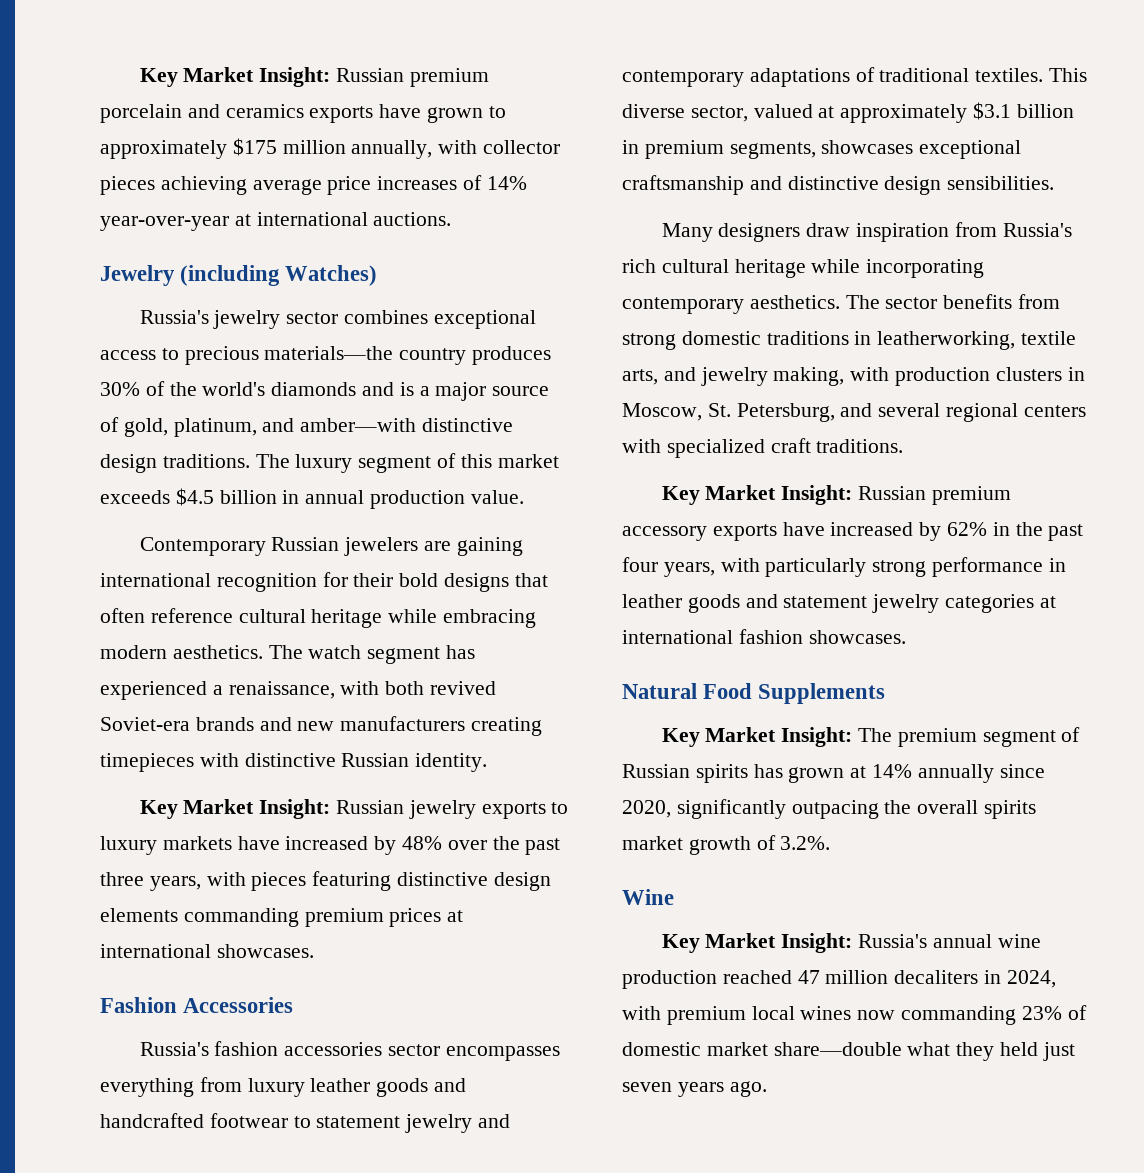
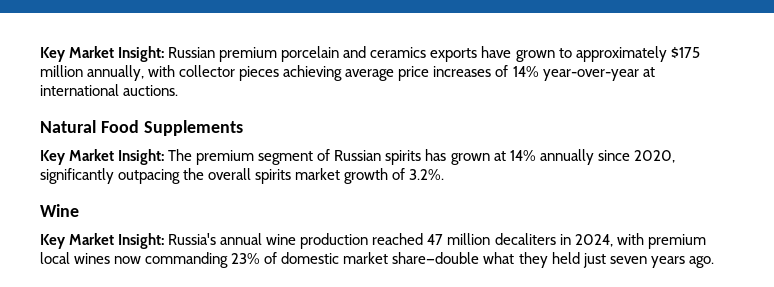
[100,265,378,286] [139,310,536,329] [100,346,552,365] [100,381,550,401] [100,417,514,437] [100,453,559,473] [100,488,524,509] [139,537,523,556] [100,572,548,592] [100,608,537,628] [100,645,476,664] [100,681,497,700] [100,716,543,736] [100,753,488,772] [139,799,569,819] [100,836,561,855] [100,871,551,891] [100,908,464,927] [100,944,314,958] [100,997,294,1013] [139,1041,560,1061] [100,1077,467,1097] [100,1113,511,1133] [622,67,1088,87] [622,102,1074,123] [622,140,1022,159] [622,175,1055,195] [661,222,1072,242] [622,259,985,278] [622,294,1061,314] [622,331,1077,350] [622,367,1085,386] [622,403,1086,422] [622,438,904,458] [661,485,1011,505] [622,522,1084,541] [622,557,1066,577] [622,594,1056,613] [622,629,906,644] // Jewelry (including Watches) // Russia's jewelry sector combines exceptional access to precious materials—the country produces 30% of the world's diamonds and is a major source of gold, platinum, and amber—with distinctive design traditions. The luxury segment of this market exceeds $4.5 billion in annual production value. // Contemporary Russian jewelers are gaining international recognition for their bold designs that often reference cultural heritage while embracing modern aesthetics. The watch segment has experienced a renaissance, with both revived Soviet-era brands and new manufacturers creating timepieces with distinctive Russian identity. // Key Market Insight: Russian jewelry exports to luxury markets have increased by 48% over the past three years, with pieces featuring distinctive design elements commanding premium prices at international showcases. // Fashion Accessories // Russia's fashion accessories sector encompasses everything from luxury leather goods and handcrafted footwear to statement jewelry and contemporary adaptations of traditional textiles. This diverse sector, valued at approximately $3.1 billion in premium segments, showcases exceptional craftsmanship and distinctive design sensibilities. // Many designers draw inspiration from Russia's rich cultural heritage while incorporating contemporary aesthetics. The sector benefits from strong domestic traditions in leatherworking, textile arts, and jewelry making, with production clusters in Moscow, St. Petersburg, and several regional centers with specialized craft traditions. // Key Market Insight: Russian premium accessory exports have increased by 62% in the past four years, with particularly strong performance in leather goods and statement jewelry categories at international fashion showcases. -> (179, 90) none

